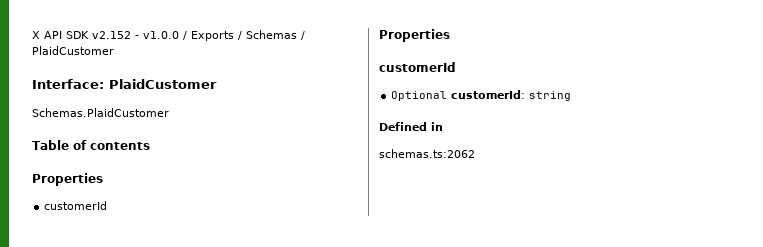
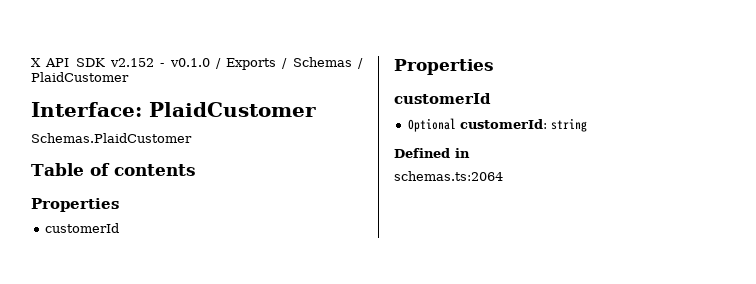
[143,31,179,39] v1.0.0 -> [169,58,210,67] v0.1.0
[379,149,475,158] schemas.ts:2062 -> [394,171,503,181] schemas.ts:2064

